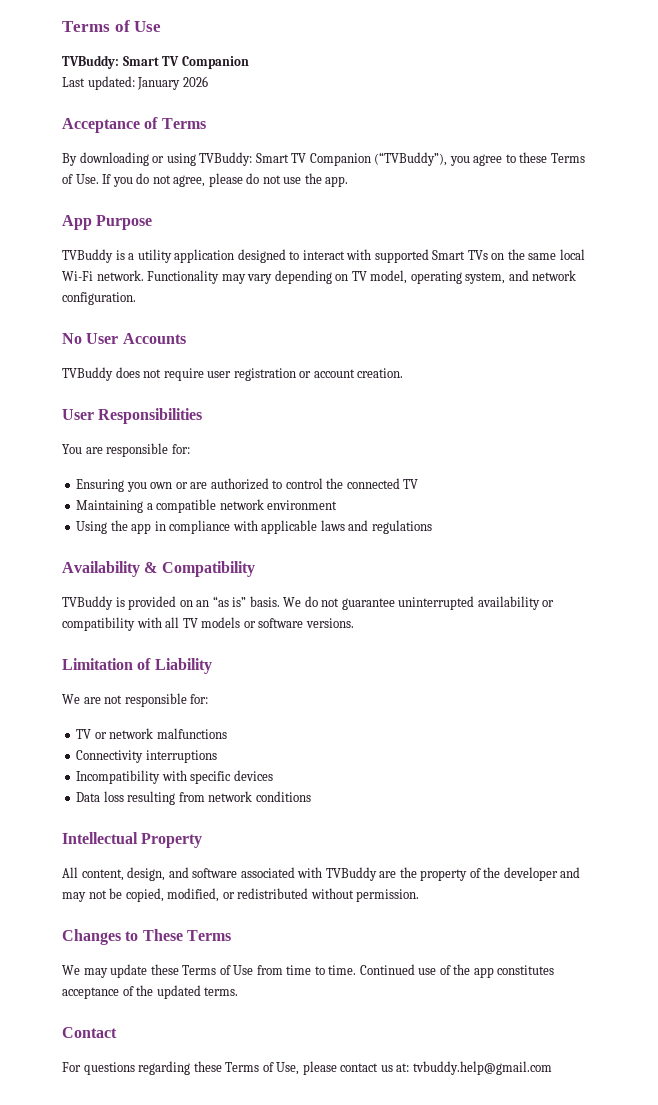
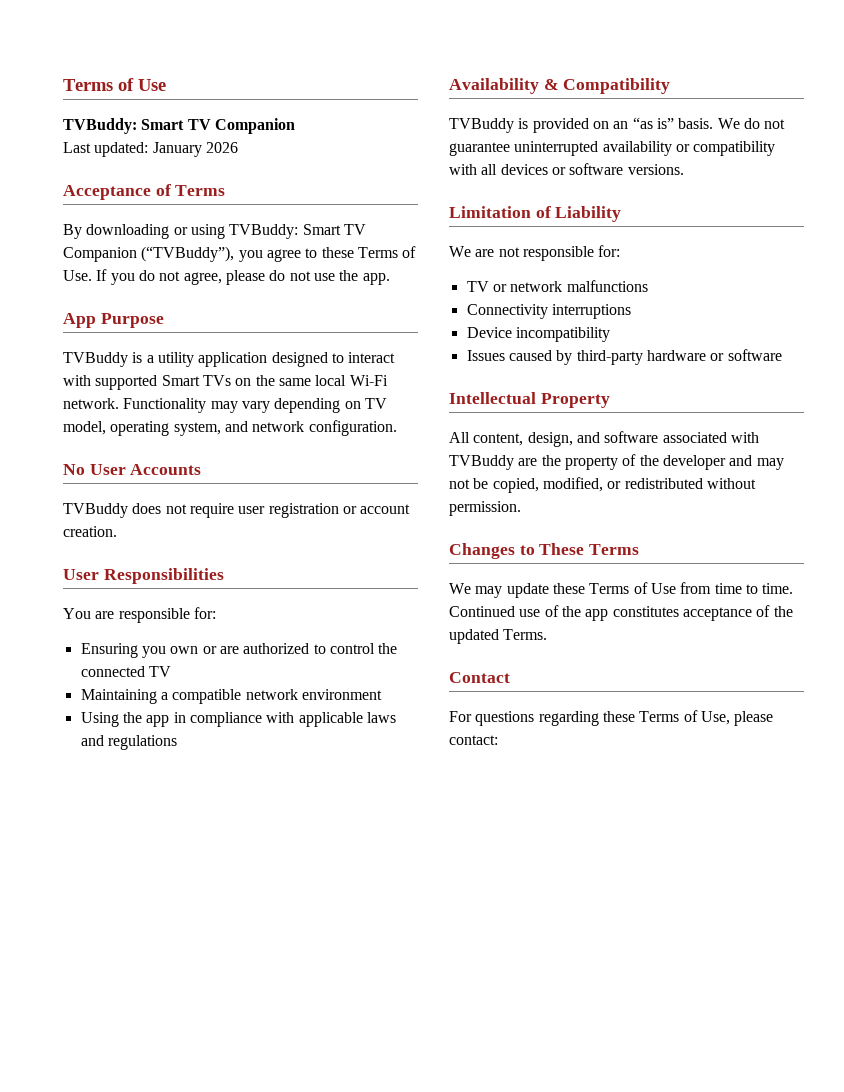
[182,617,241,628] TV models -> [500,164,548,175] devices
[76,770,273,784] [76,791,311,805] Incompatibility with specific devices // Data loss resulting from network conditions -> [466,327,610,342] [466,349,782,365] Device incompatibility // Issues caused by third-party hardware or software
[204,987,239,996] terms. -> [503,629,548,640] Terms.
[340,1061,552,1075] contact us at: tvbuddy.help@gmail.com -> [449,735,498,745] contact:

